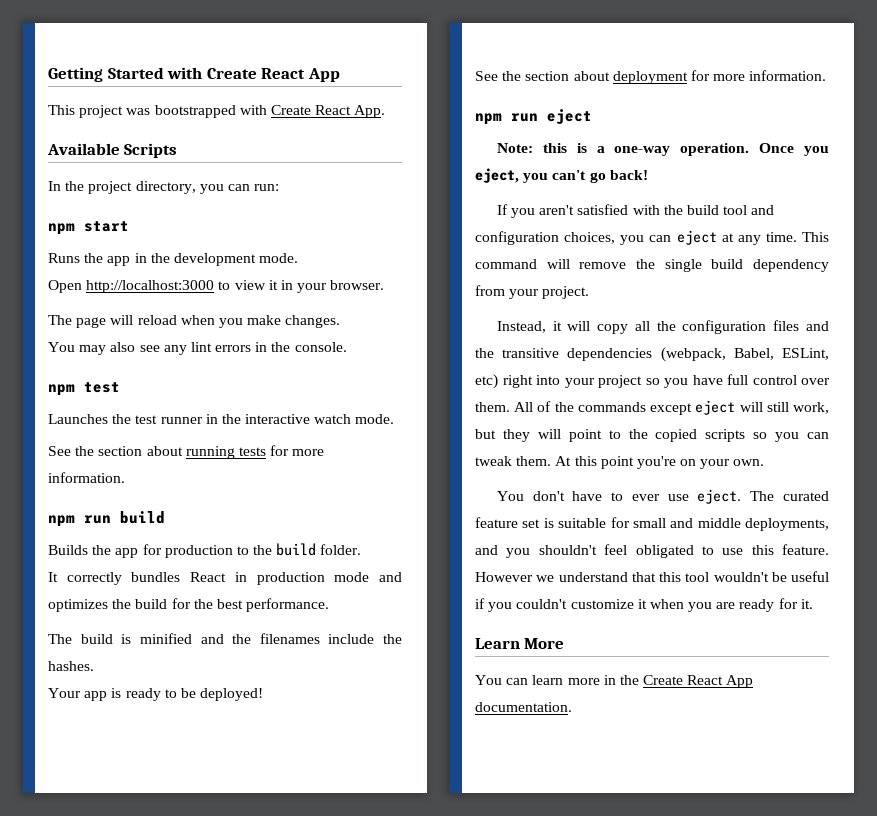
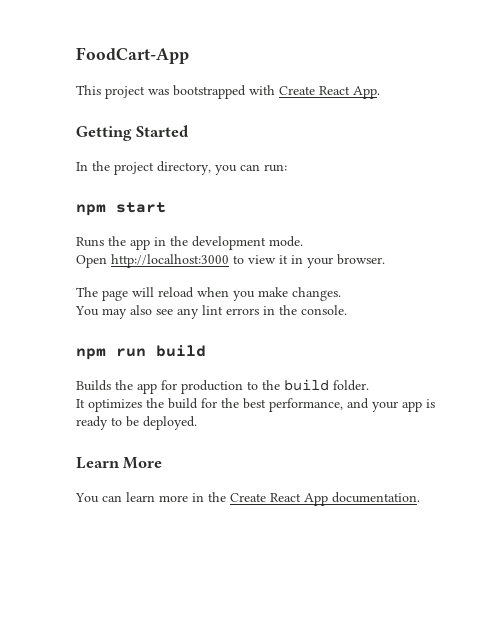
[48,67,340,82] Getting Started with Create React App -> [76,47,189,64] FoodCart-App
[47,143,178,158] Available Scripts -> [76,125,190,141] Getting Started
[48,382,120,396] [48,414,395,424] [48,445,325,459] [48,472,125,483] // npm test // Launches the test runner in the interactive watch mode. // See the section about running tests for more information. -> (347, 310) none
[66,572,402,585] correctly bundles React in production mode and -> (85, 403) none
[246,598,330,612] [48,633,402,644] [48,661,94,671] [48,688,81,698] performance. // The build is minified and the filenames include the hashes. // Your -> [269,398,398,412] performance, and your
[200,688,264,701] [475,70,827,84] [475,109,592,125] [496,143,829,156] [475,168,648,183] [496,204,775,218] [475,230,829,245] [475,259,829,272] [475,285,590,299] [496,320,829,334] [475,347,829,362] [475,374,830,389] [475,400,829,415] [475,429,829,442] [475,456,765,469] [496,489,829,504] [475,517,829,531] [475,544,829,558] [475,571,829,582] [475,598,813,612] deployed! // See the section about deployment for more information. // npm run eject // Note: this is a one-way operation. Once you eject, you can't go back! // If you aren't satisfied with the build tool and configuration choices, you can eject at any time. This command will remove the single build dependency from your project. // Instead, it will copy all the configuration files and the transitive dependencies (webpack, Babel, ESLint, etc) right into your project so you have full control over them. All of the commands except eject will still work, but they will point to the copied scripts so you can tweak them. At this point you're on your own. // You don't have to ever use eject. The curated feature set is suitable for small and middle deployments, and you shouldn't feel obligated to use this feature. However we understand that this tool wouldn't be useful if you couldn't customize it when you are ready for it. -> [143,416,197,430] deployed.

